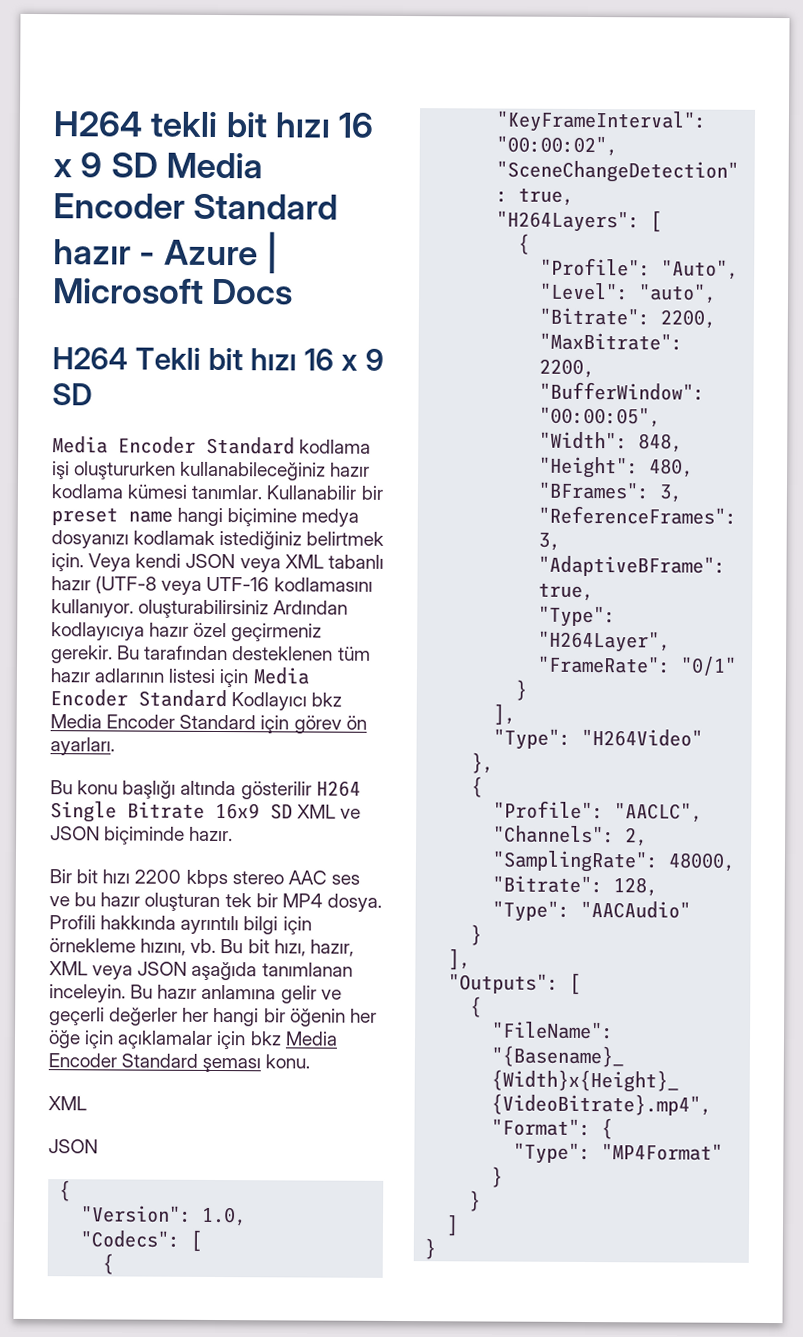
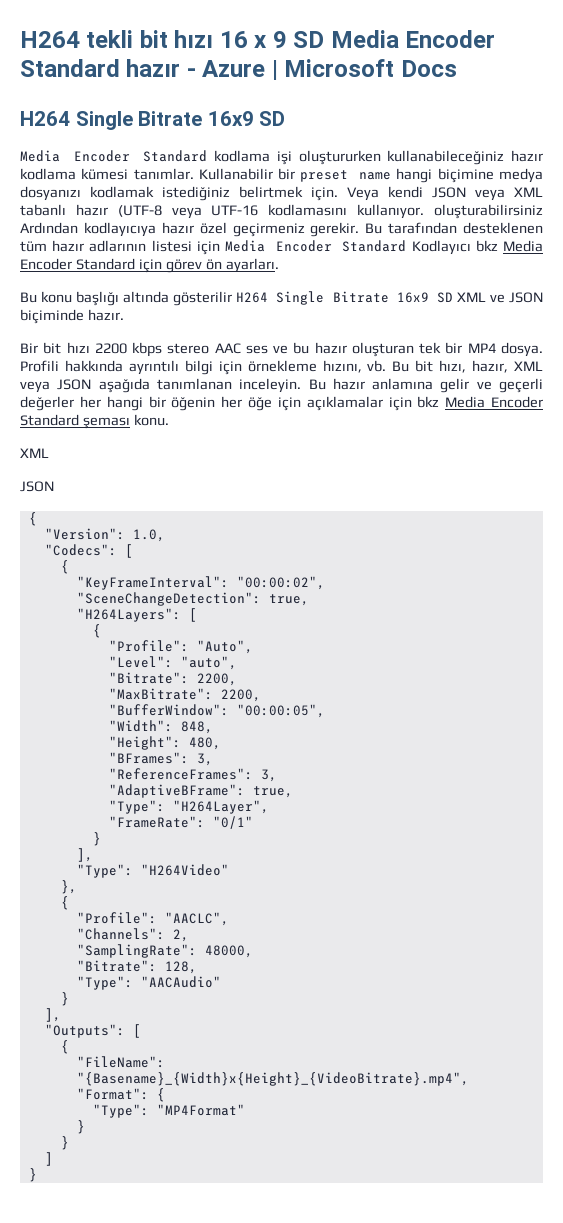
[134,347,384,371] Tekli bit hızı 16 x 9 -> [75,111,254,130] Single Bitrate 16x9

